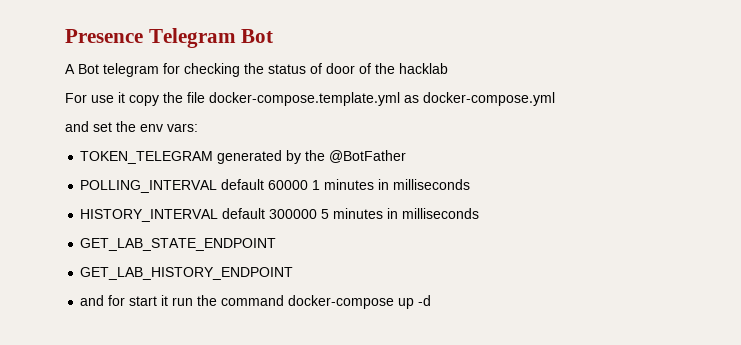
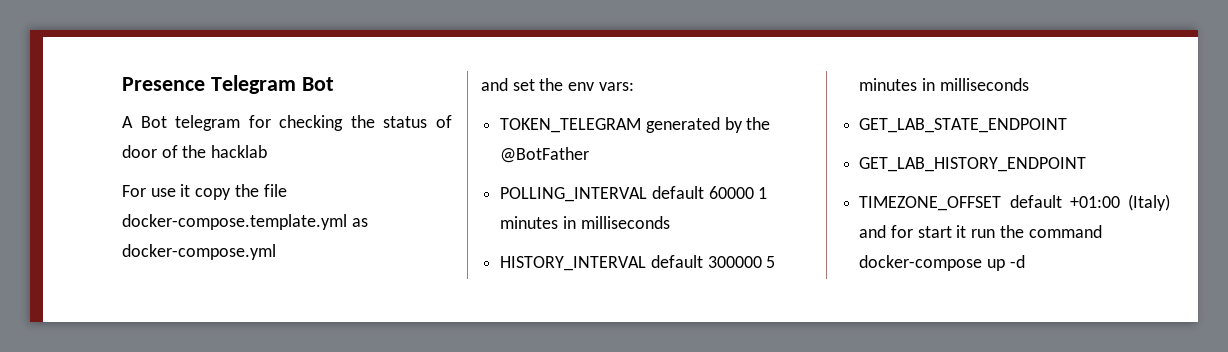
(294, 273) none -> [859,194,1170,211] TIMEZONE_OFFSET default +01:00 (Italy)

